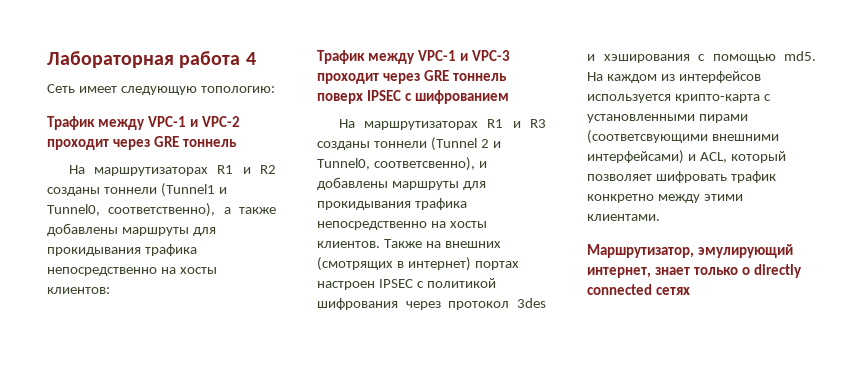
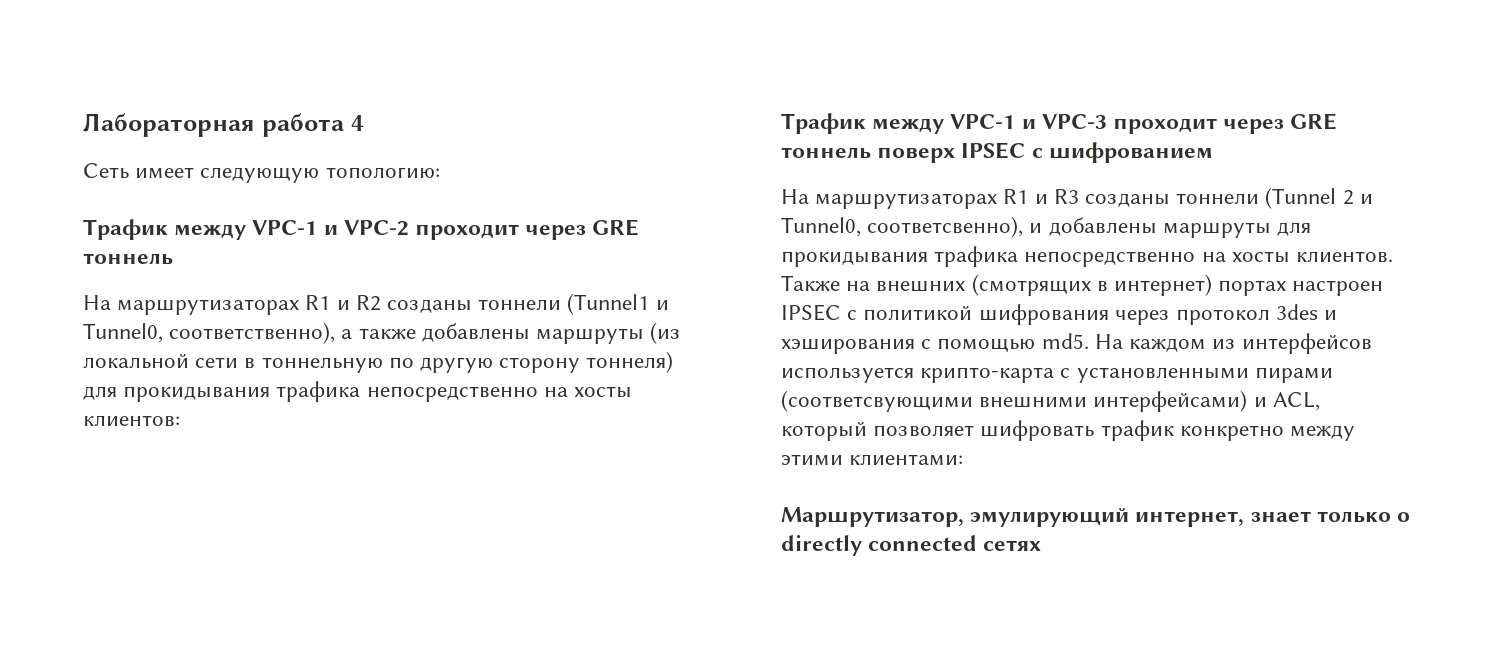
(189, 231) none -> [650,322,682,344] [83,351,674,373] (из локальной сети в тоннельную по другую сторону тоннеля)
[587,214,660,221] клиентами. -> [849,454,964,466] клиентами:

